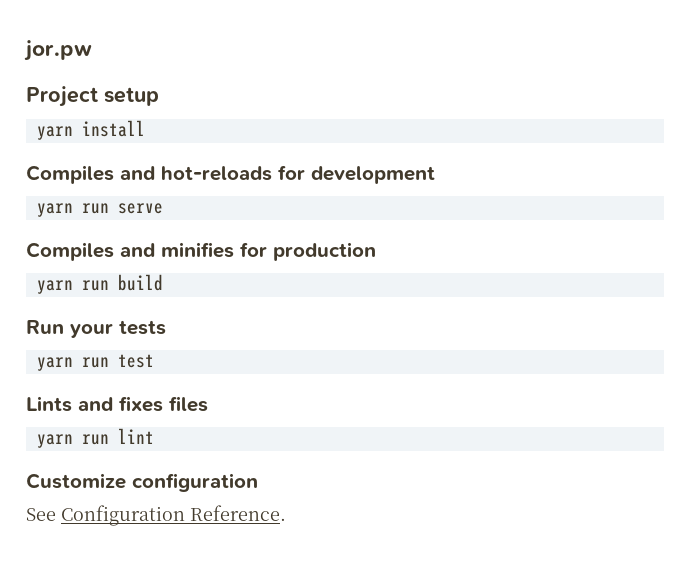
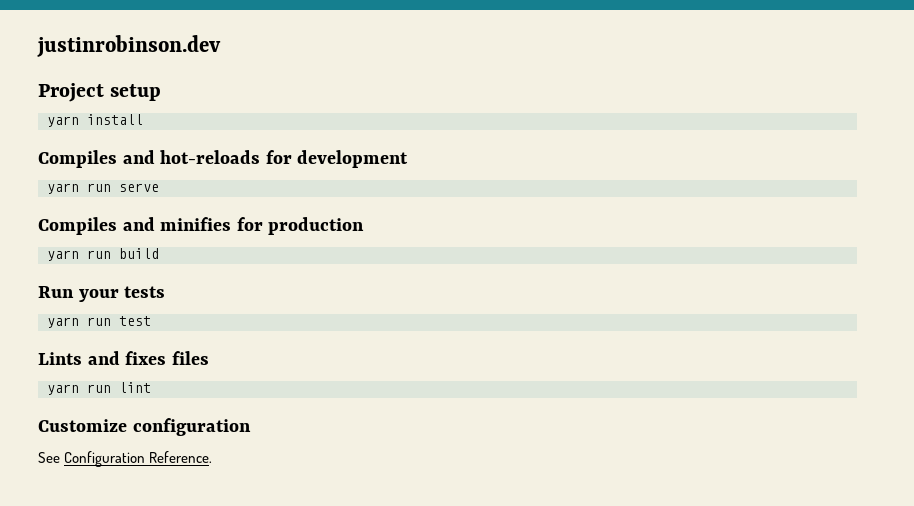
[24,40,92,61] jor.pw -> [37,35,221,57] justinrobinson.dev

